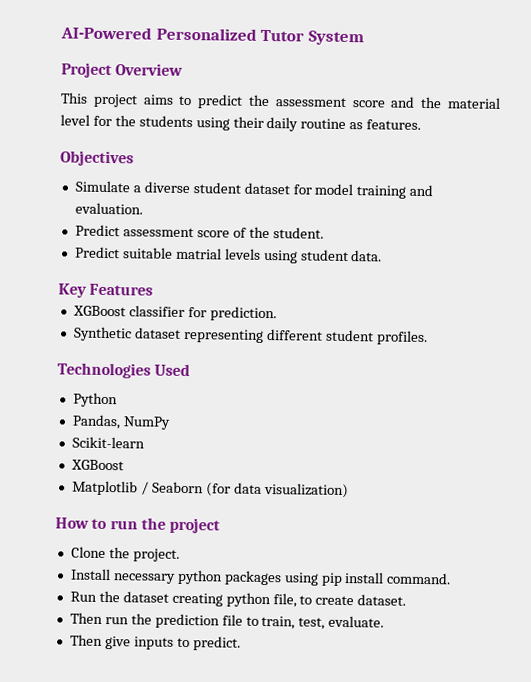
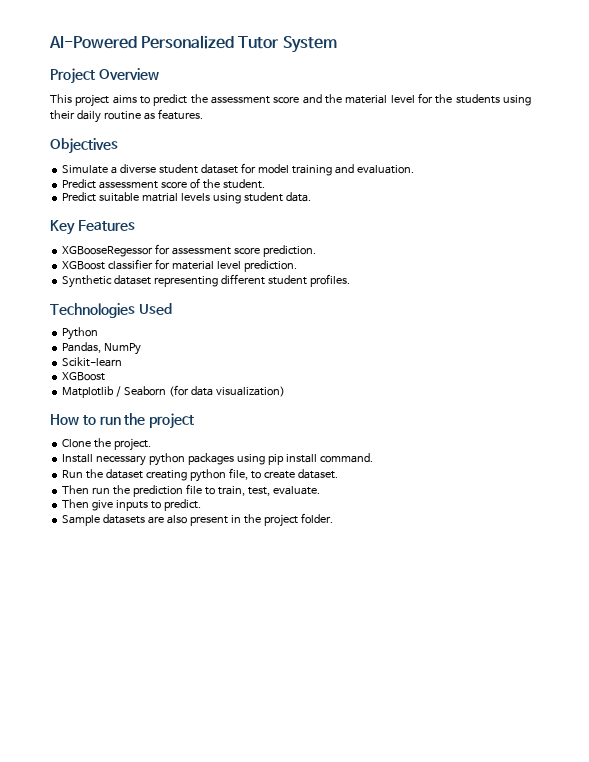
(154, 289) none -> [62,244,316,257] // XGBooseRegessor for assessment score prediction.
(207, 312) none -> [172,261,241,270] material level
(241, 643) none -> [62,513,333,527] // Sample datasets are also present in the project folder.

